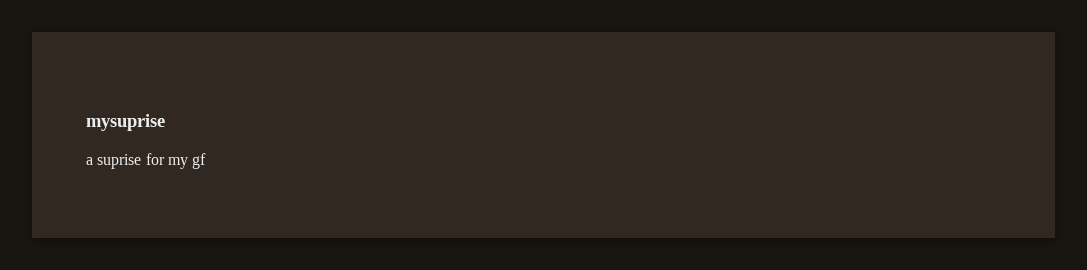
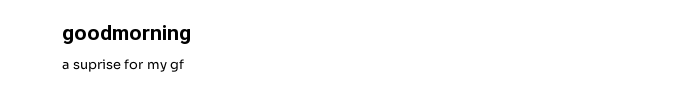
[86,114,165,131] mysuprise -> [62,25,191,44] goodmorning

